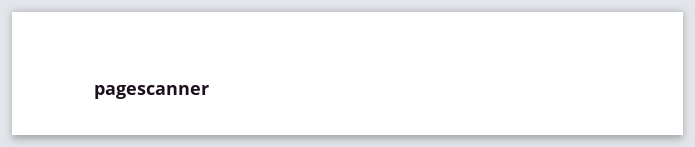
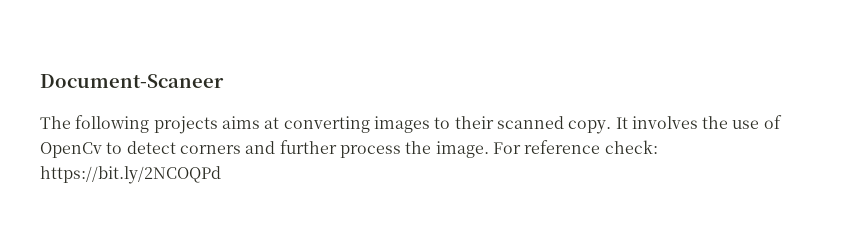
[94,85,209,99] pagescanner -> [40,74,224,88] [40,115,782,134] [40,140,658,158] [40,166,221,184] Document-Scaneer // The following projects aims at converting images to their scanned copy. It involves the use of OpenCv to detect corners and further process the image. For reference check: https://bit.ly/2NCOQPd

